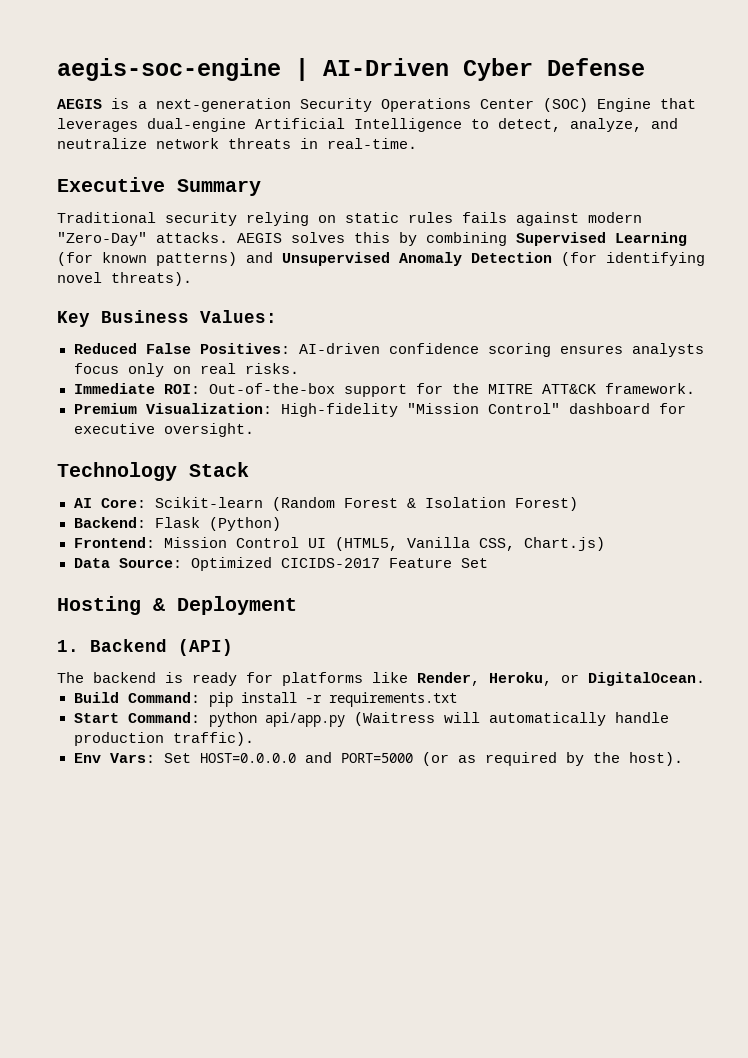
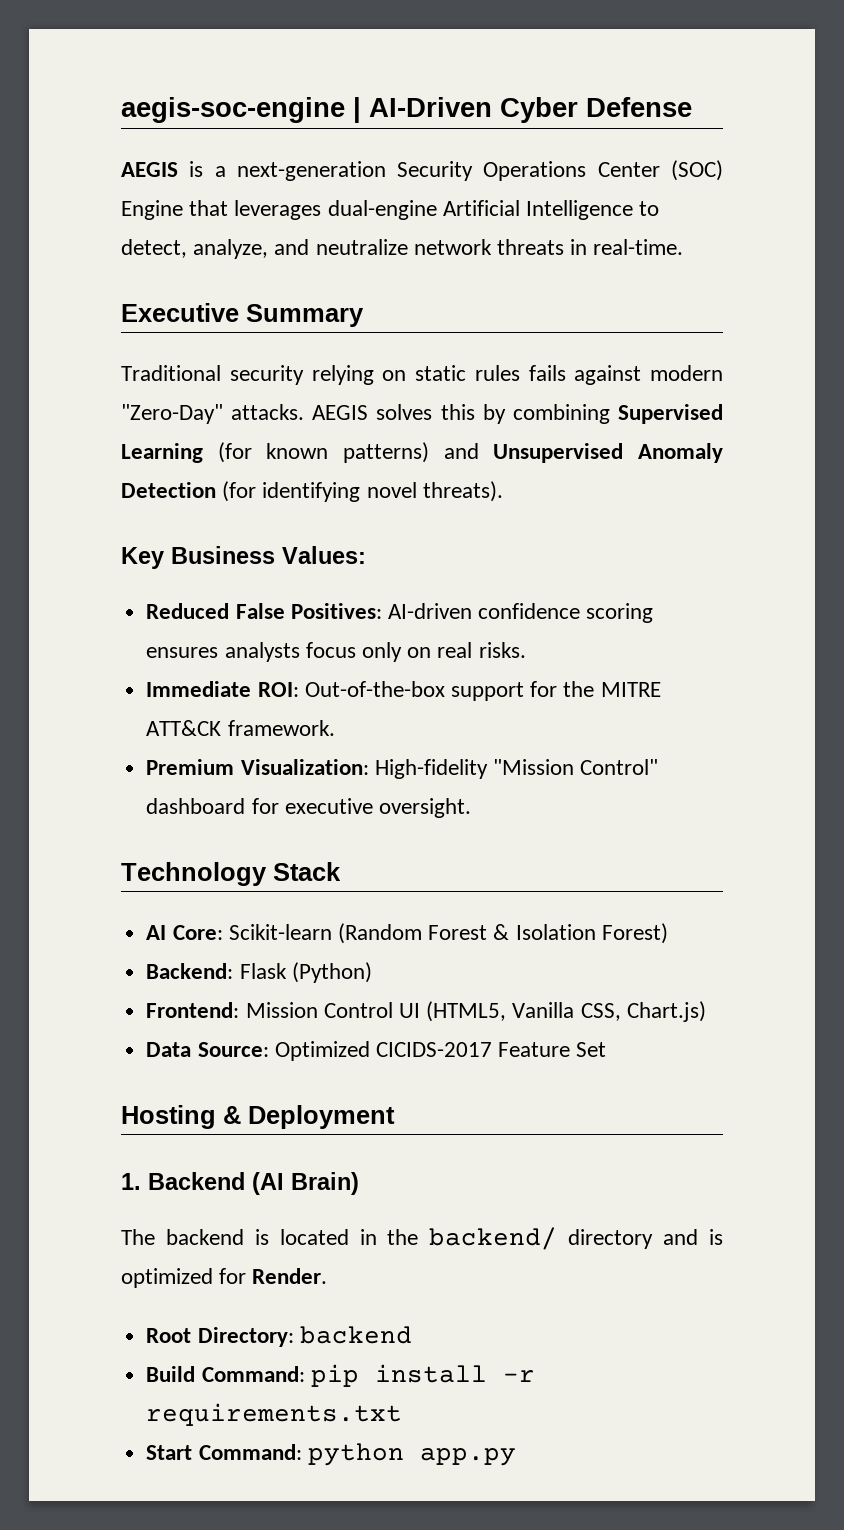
[178,639,233,656] (API) -> [252,1172,359,1195] (AI Brain)
[192,672,705,686] ready for platforms like Render, Heroku, or DigitalOcean. -> [279,1227,724,1250] [121,1268,328,1288] [146,1326,412,1347] located in the backend/ directory and is optimized for Render. // Root Directory: backend
[264,712,669,727] [73,732,254,746] [73,752,683,766] api/app.py (Waitress will automatically handle production traffic). // Env Vars: Set HOST=0.0.0.0 and PORT=5000 (or as required by the host). -> [419,1448,516,1466] app.py

